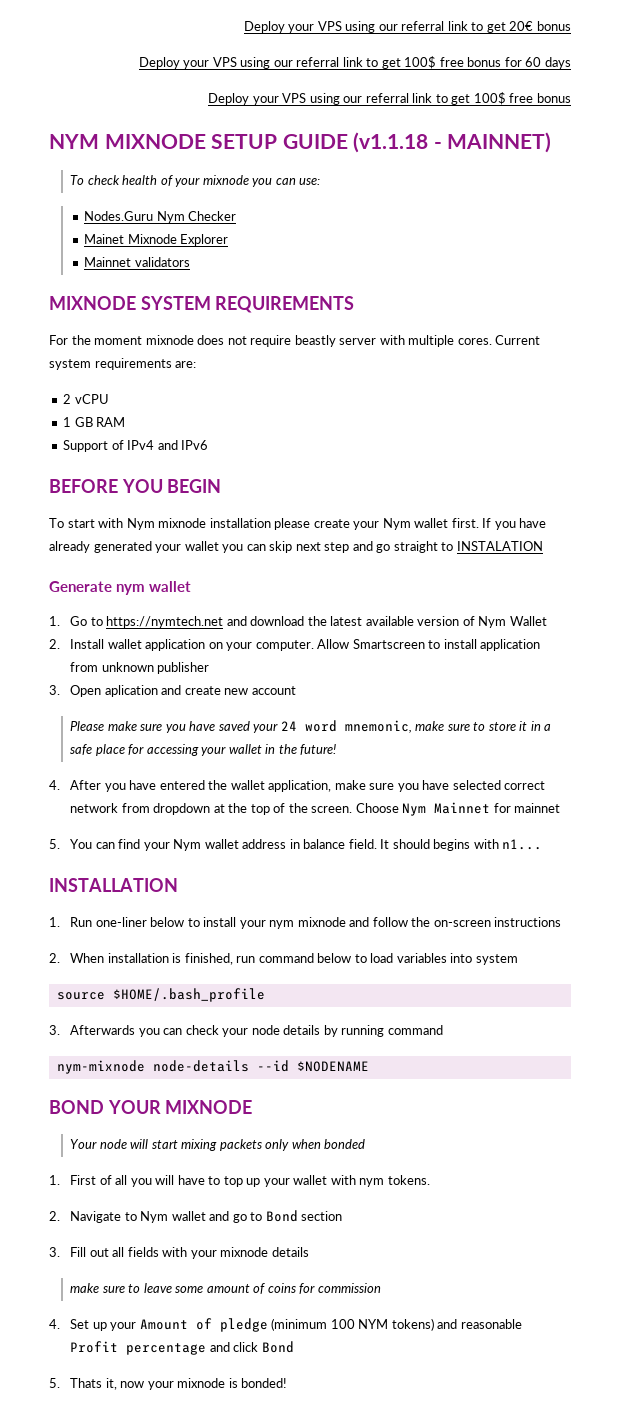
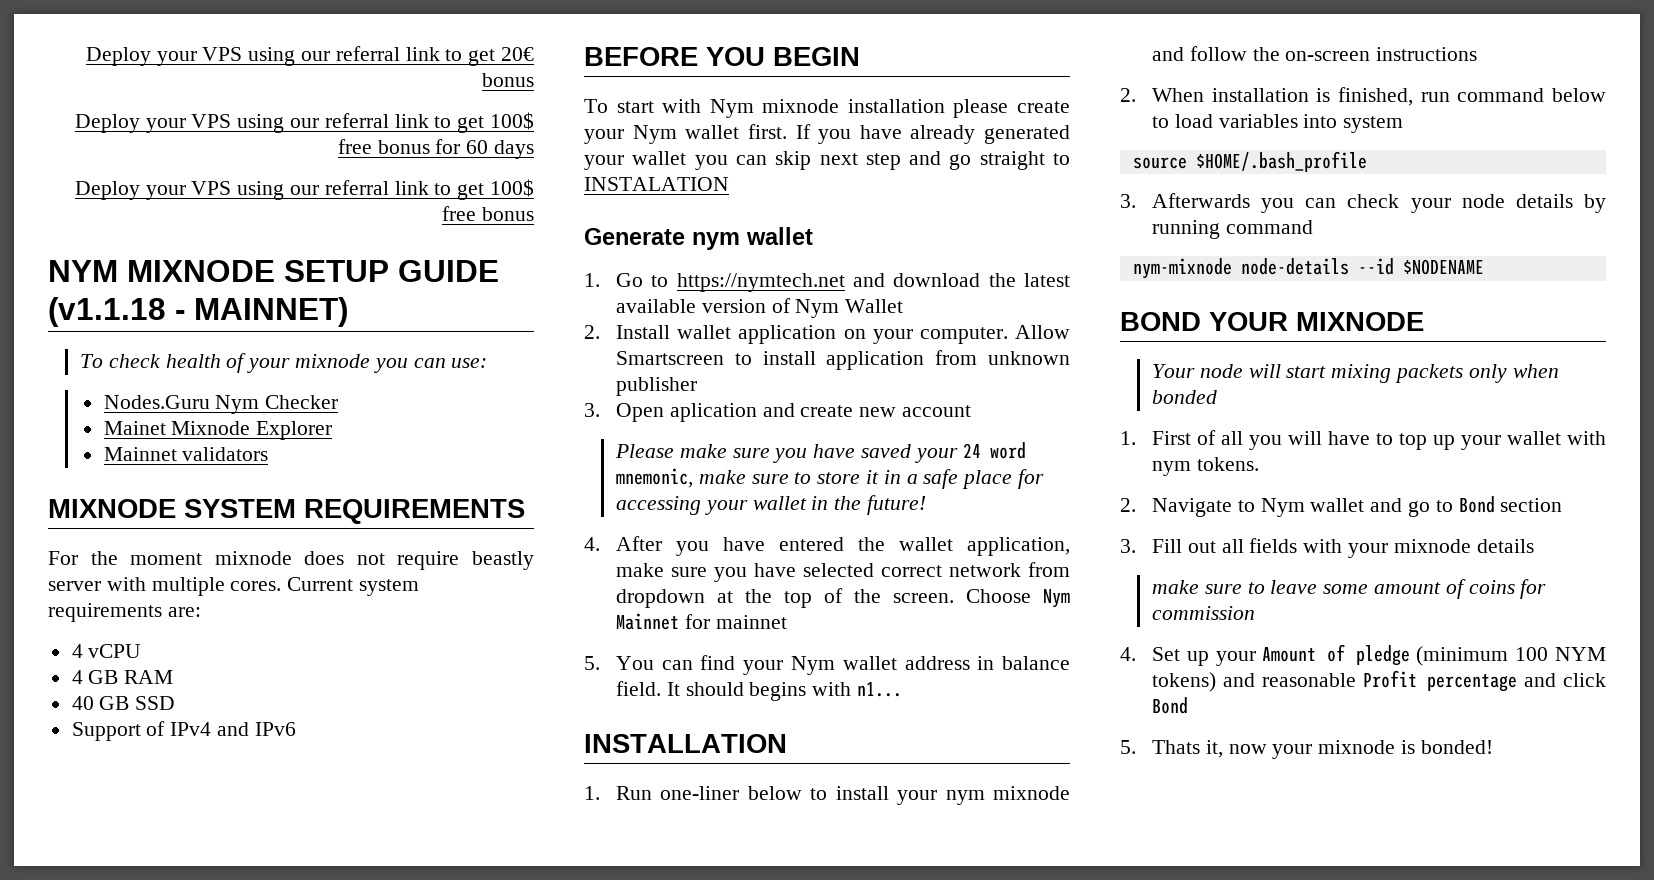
[63,394,72,404] 2 -> [71,644,83,658] 4
[63,417,72,427] 1 -> [71,670,83,684] 4
(126, 422) none -> [71,696,176,710] // 40 GB SSD

